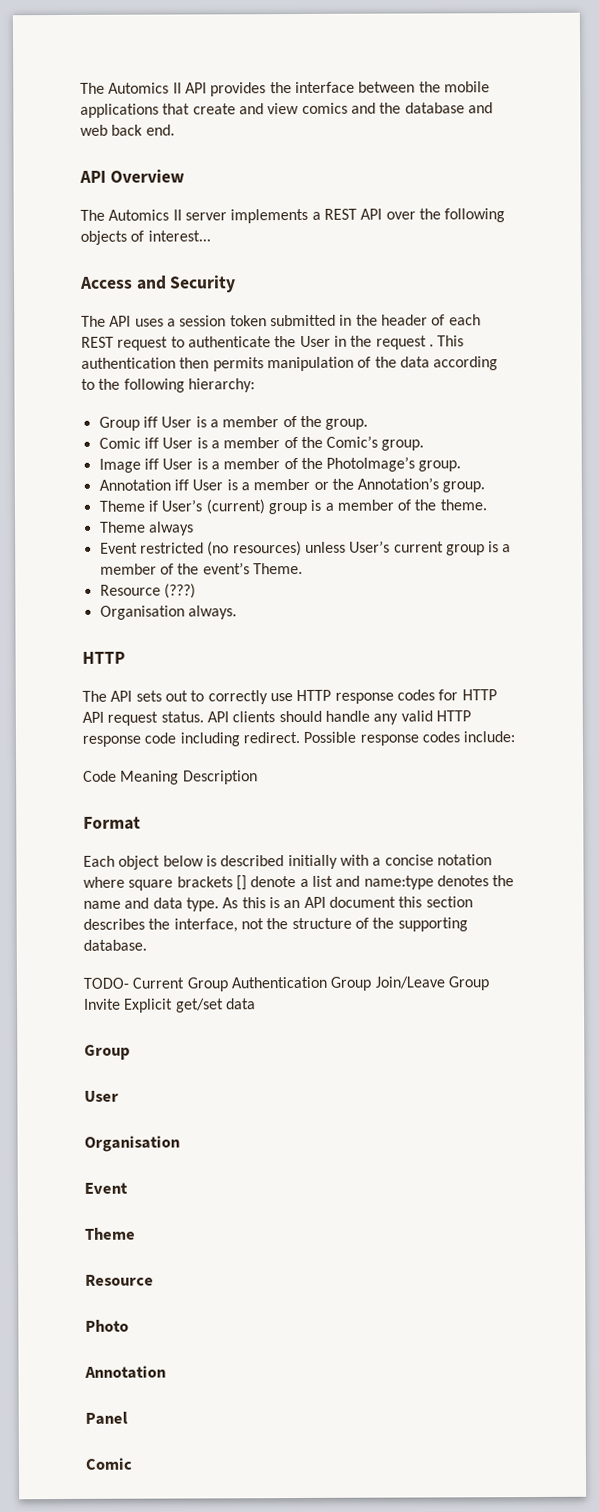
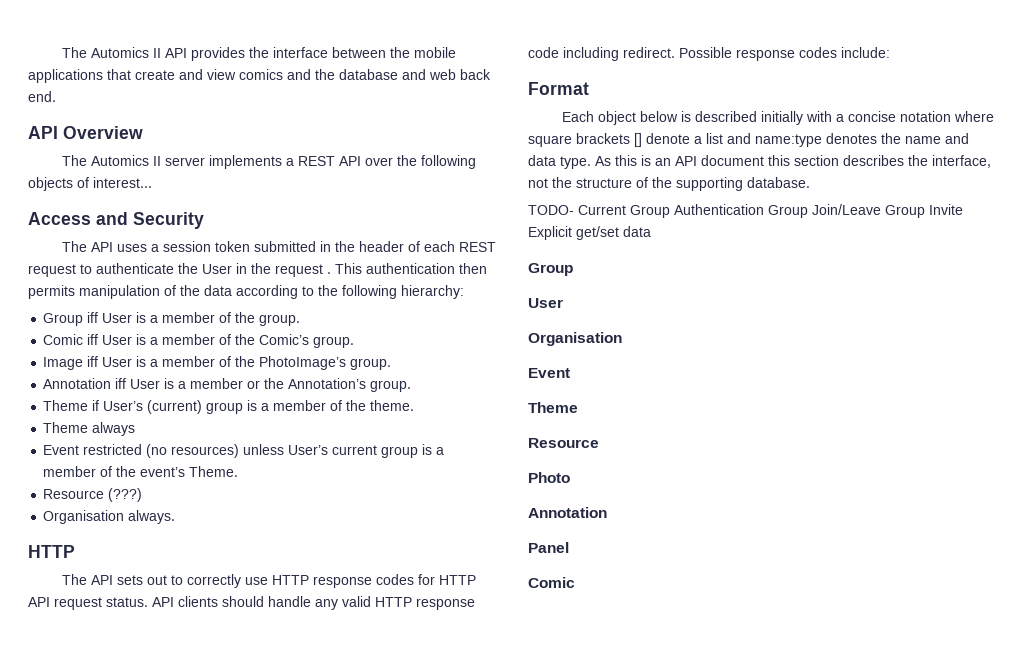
[83,770,258,785] // Code Meaning Description -> (890, 52) none

